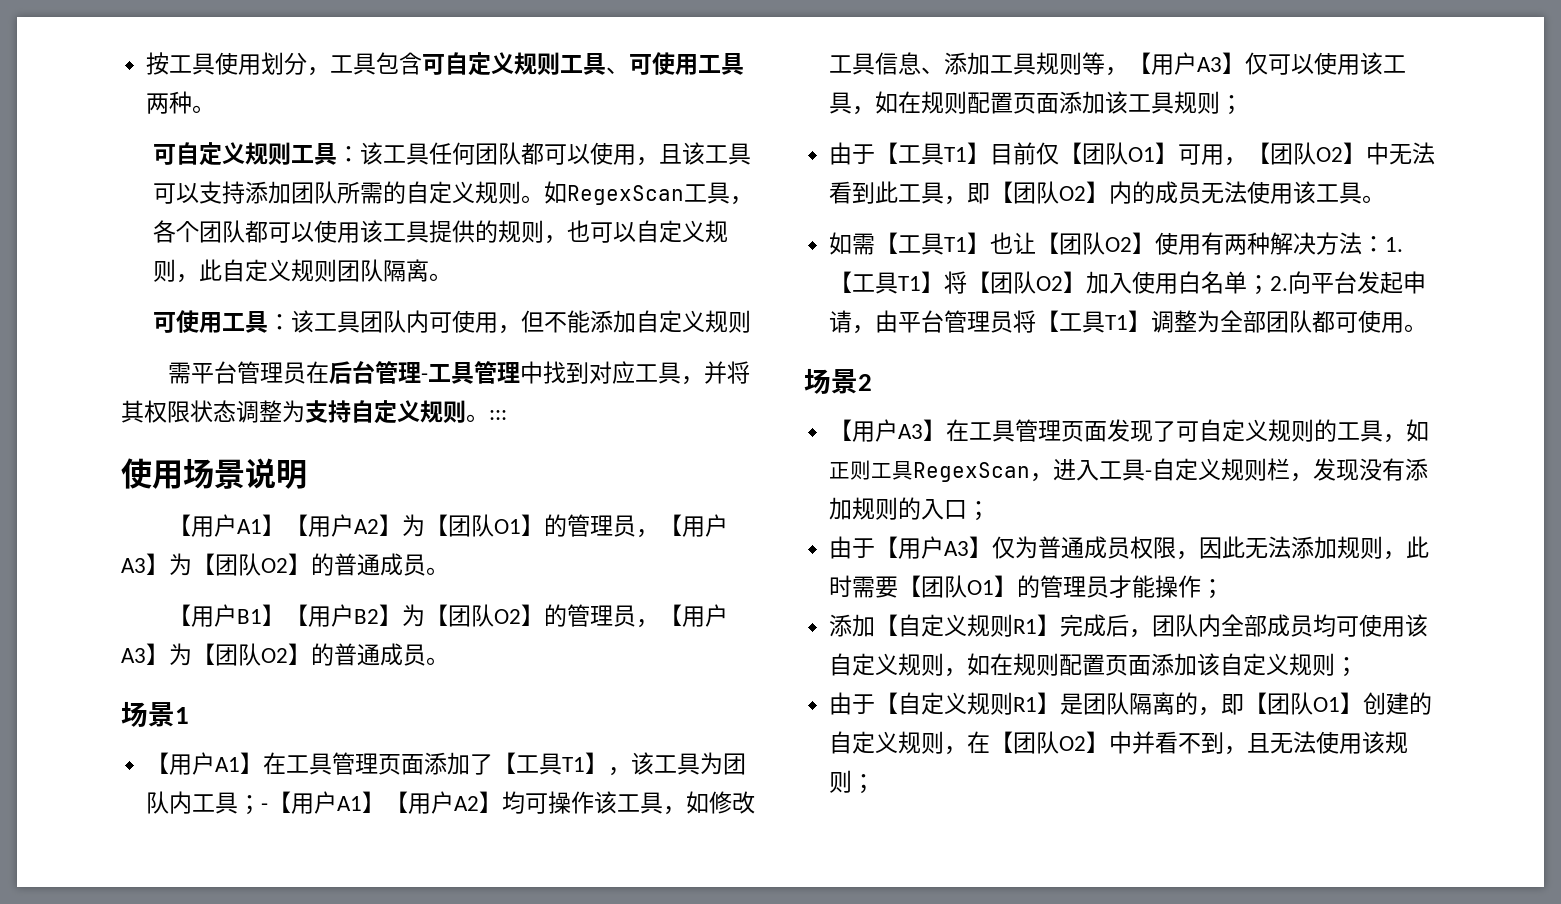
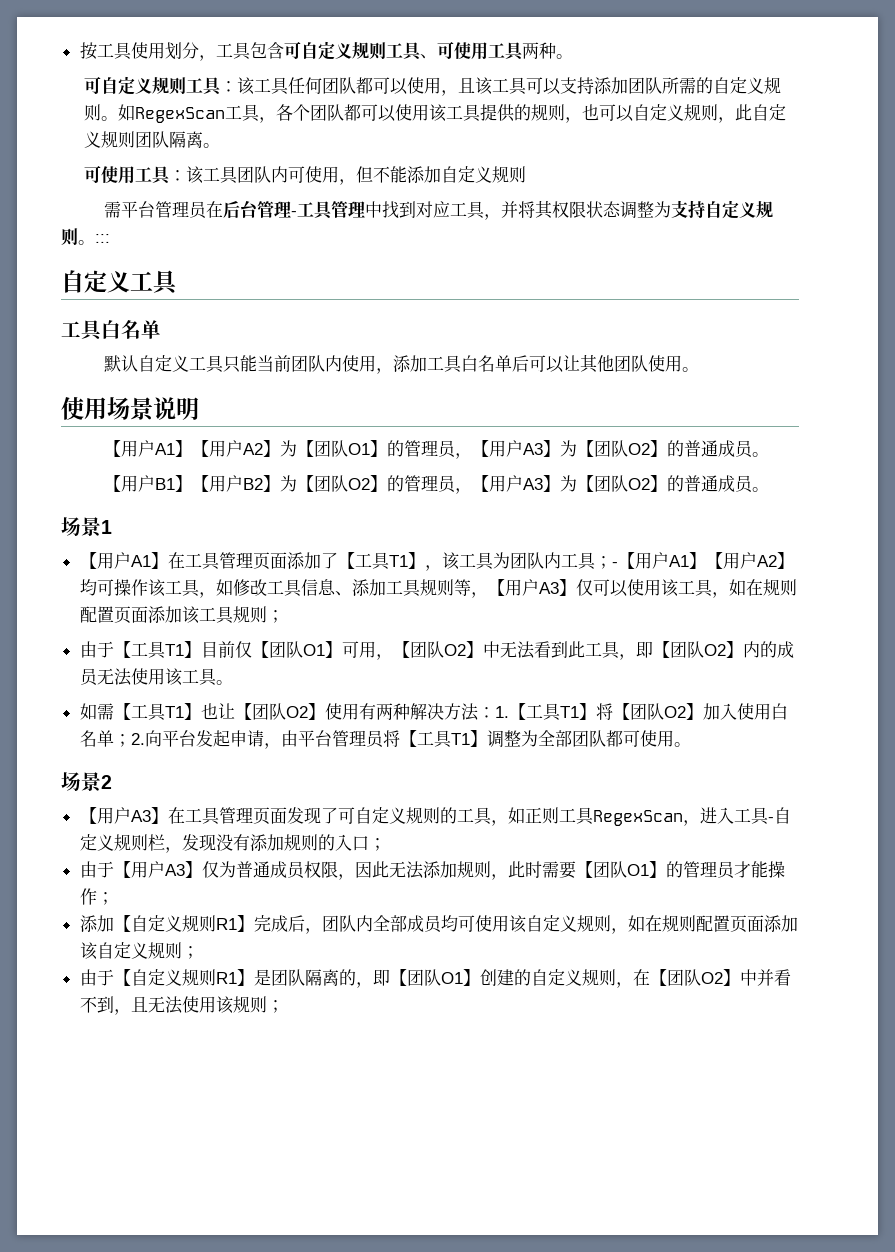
(507, 415) none -> [61,270,179,295] [61,320,161,341] [103,354,699,374] // 自定义工具 // 工具白名单 // 默认自定义工具只能当前团队内使用，添加工具白名单后可以让其他团队使用。

